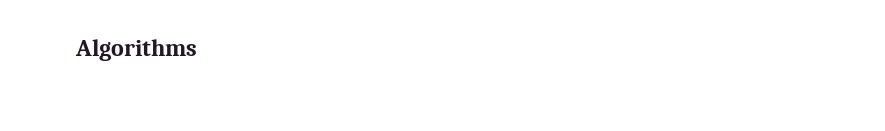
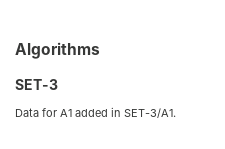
(197, 50) none -> [15,79,58,90] [15,107,176,118] // SET-3 // Data for A1 added in SET-3/A1.

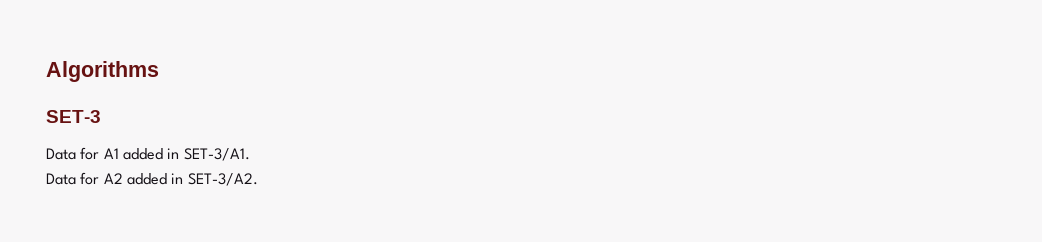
(176, 113) none -> [46,172,258,186] // Data for A2 added in SET-3/A2.

